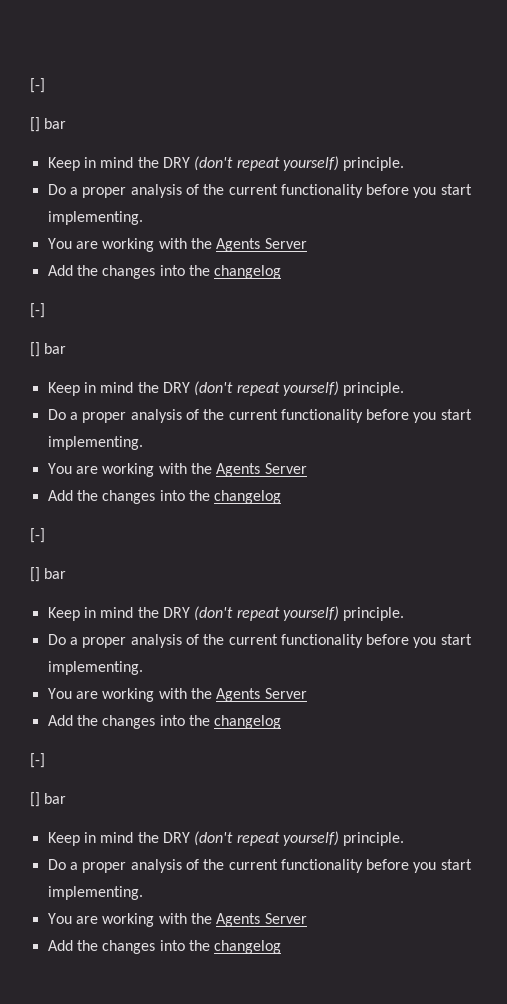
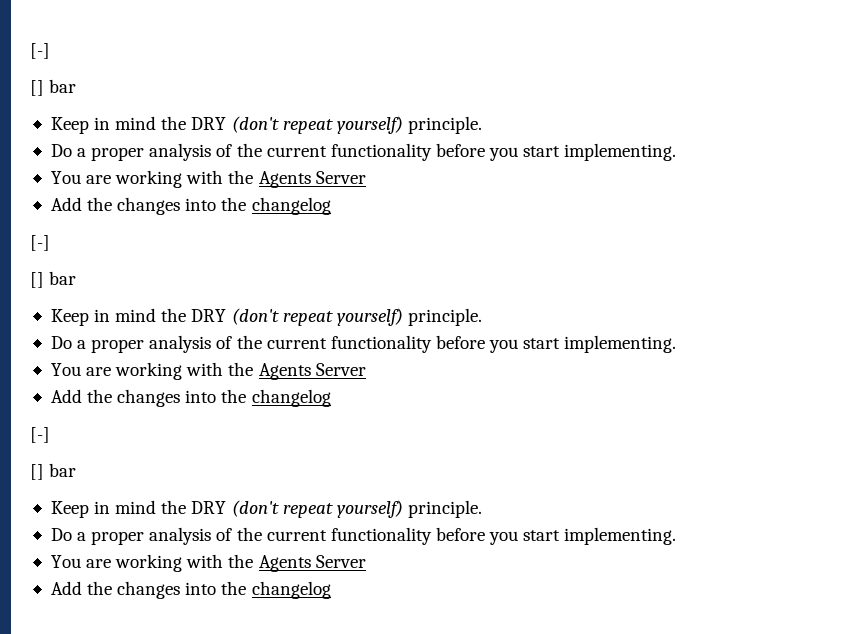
[30,753,45,768] [30,792,67,807] [47,831,405,846] [47,859,472,873] [47,886,143,900] [47,913,307,927] [47,940,282,954] // [-] // [] bar // Keep in mind the DRY (don't repeat yourself) principle. // Do a proper analysis of the current functionality before you start implementing. // You are working with the Agents Server // Add the changes into the changelog -> (331, 590) none

